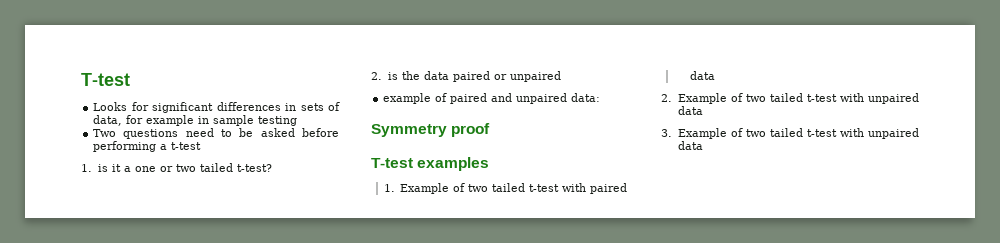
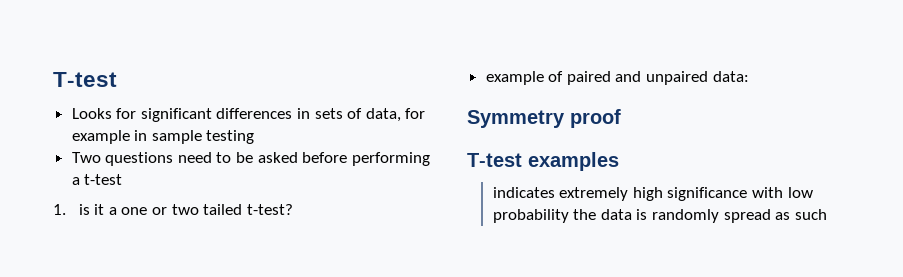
[371,71,561,82] // 2. is the data paired or unpaired -> (293, 209) none
[383,183,628,194] [690,71,716,80] [661,93,919,104] [677,106,703,115] [661,128,919,139] [677,141,703,150] 1. Example of two tailed t-test with paired data // 2. Example of two tailed t-test with unpaired data // 3. Example of two tailed t-test with unpaired data -> [492,187,813,201] [492,209,827,223] indicates extremely high significance with low probability the data is randomly spread as such

